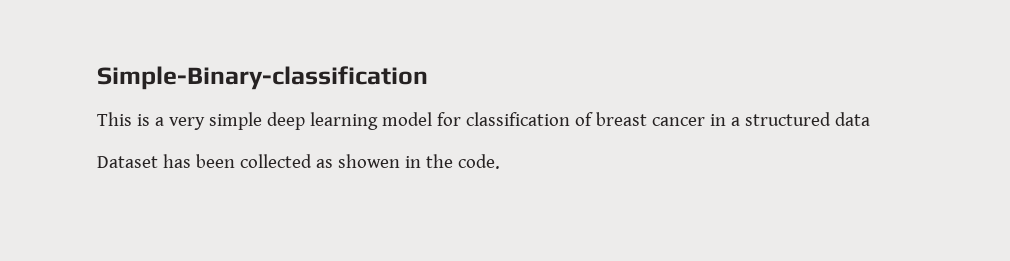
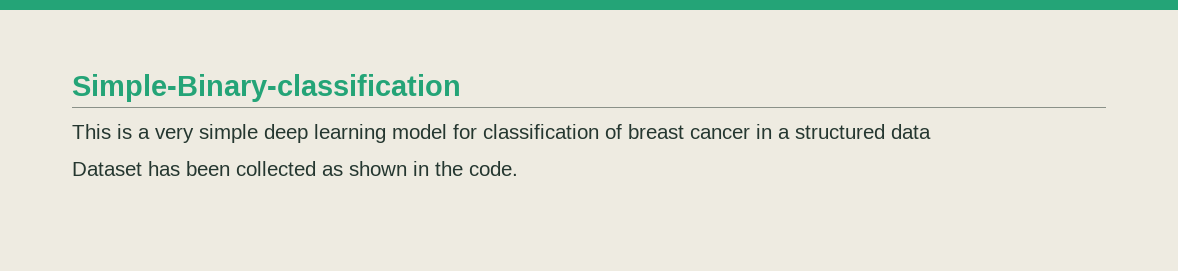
[337,154,400,168] showen -> [349,161,407,176] shown

